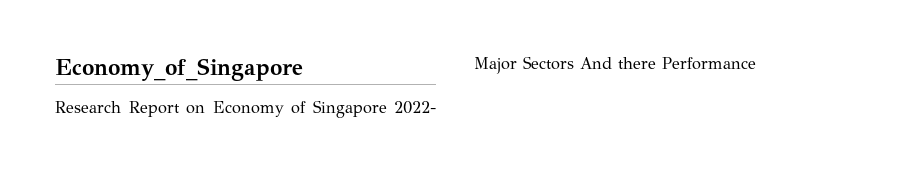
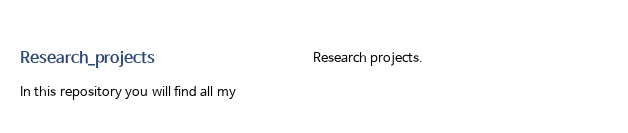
[55,58,303,81] [55,100,436,118] [474,56,756,74] Economy_of_Singapore // Research Report on Economy of Singapore 2022- Major Sectors And there Performance -> [20,50,155,68] [20,85,236,100] [313,52,424,66] Research_projects // In this repository you will find all my Research projects.

